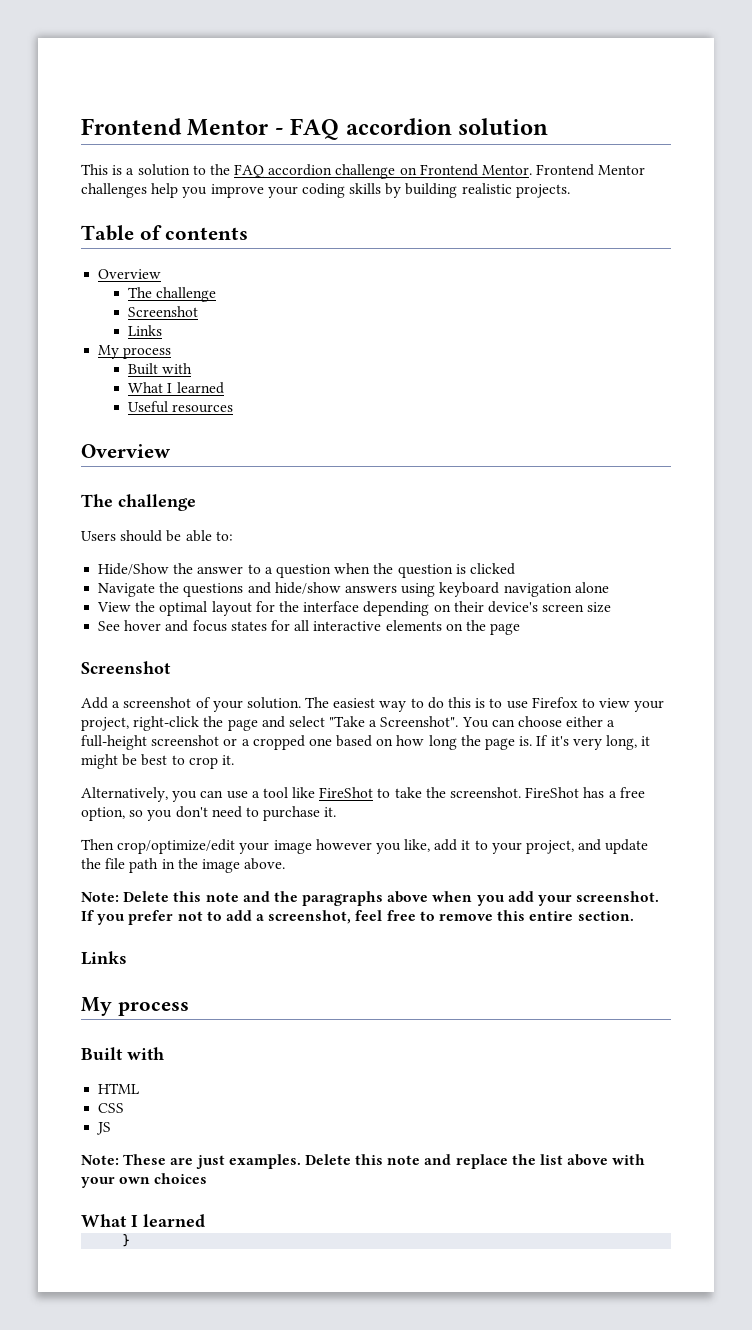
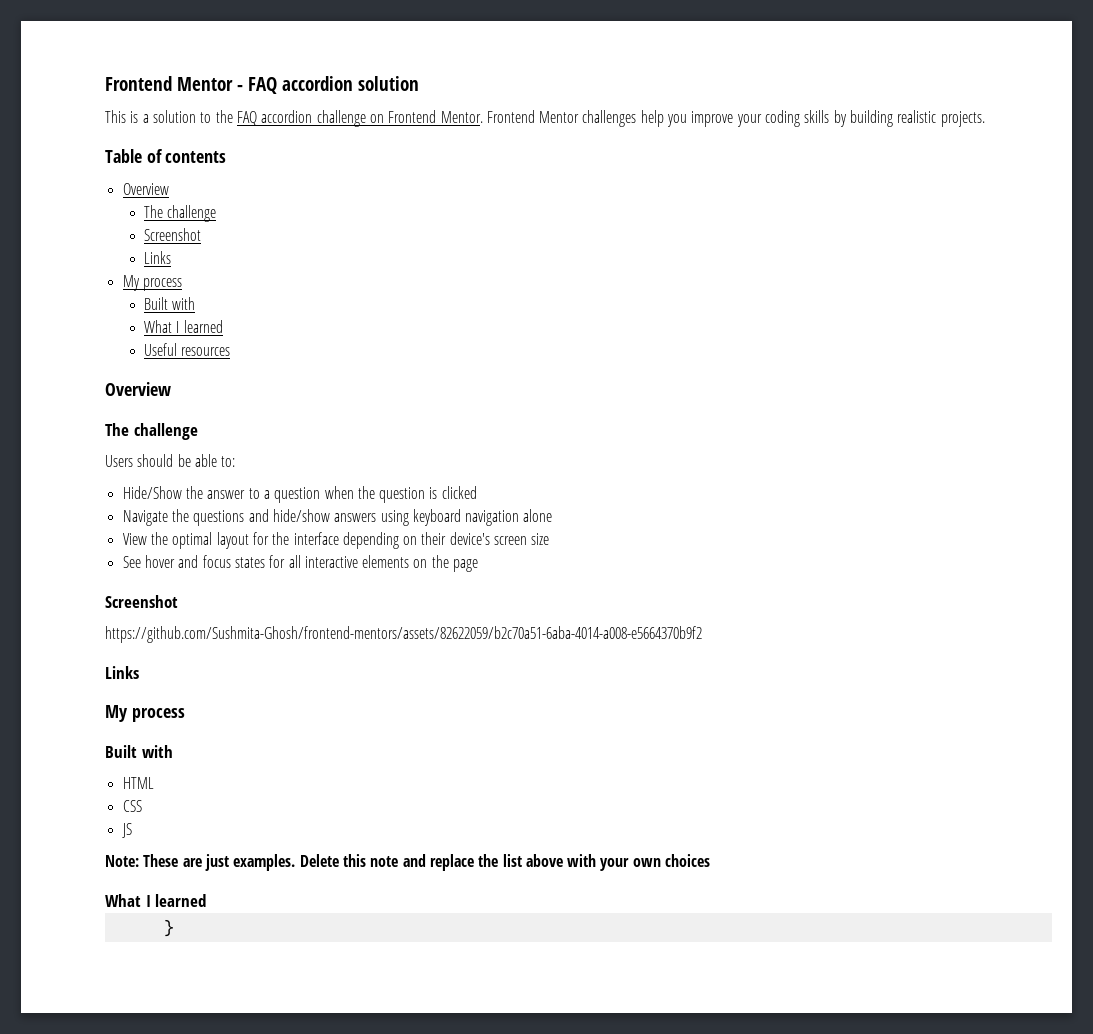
[81,697,665,712] [81,716,616,731] [81,735,651,750] [81,754,234,769] [81,787,645,802] [81,806,337,821] [81,839,649,854] [81,858,286,873] [81,891,660,906] [81,910,634,925] Add a screenshot of your solution. The easiest way to do this is to use Firefox to view your project, right-click the page and select "Take a Screenshot". You can choose either a full-height screenshot or a cropped one based on how long the page is. If it's very long, it might be best to crop it. // Alternatively, you can use a tool like FireShot to take the screenshot. FireShot has a free option, so you don't need to purchase it. // Then crop/optimize/edit your image however you like, add it to your project, and update the file path in the image above. // Note: Delete this note and the paragraphs above when you add your screenshot. If you prefer not to add a screenshot, feel free to remove this entire section. -> [105,626,702,643] https://github.com/Sushmita-Ghosh/frontend-mentors/assets/82622059/b2c70a51-6aba-4014-a008-e5664370b9f2

